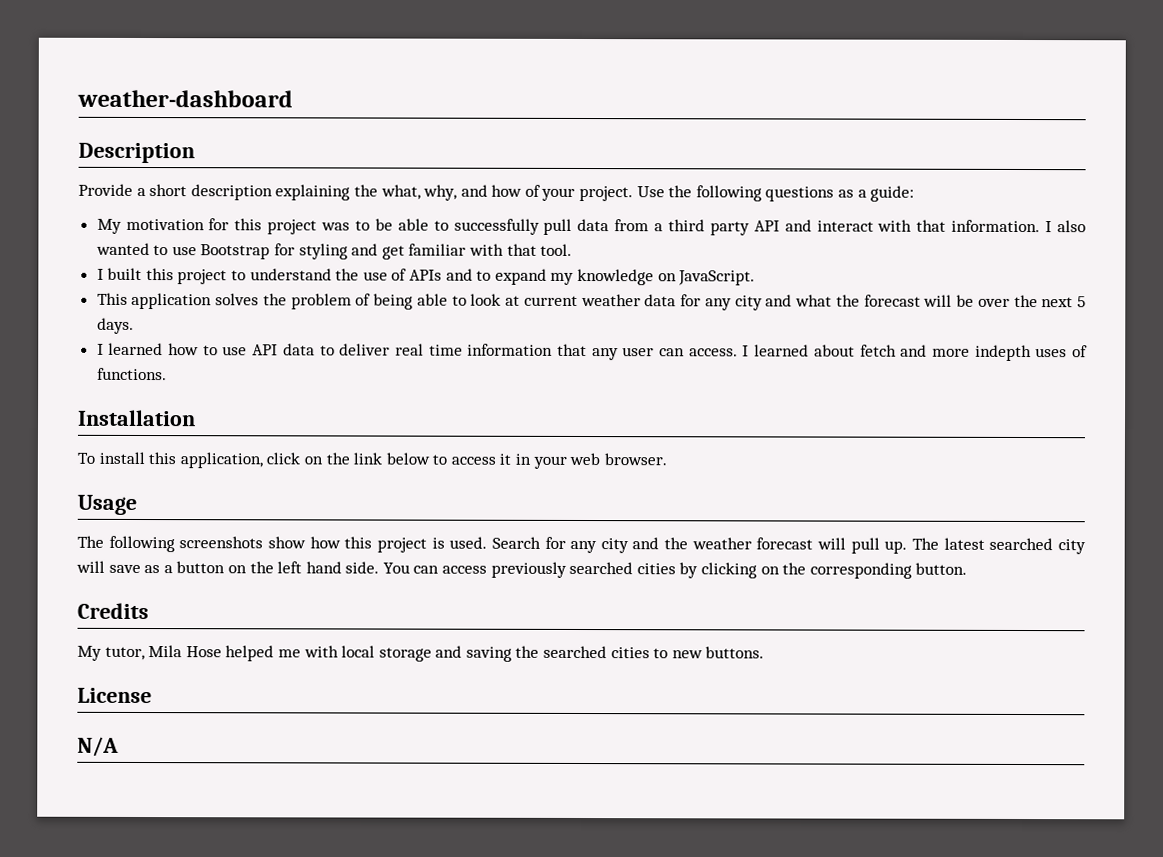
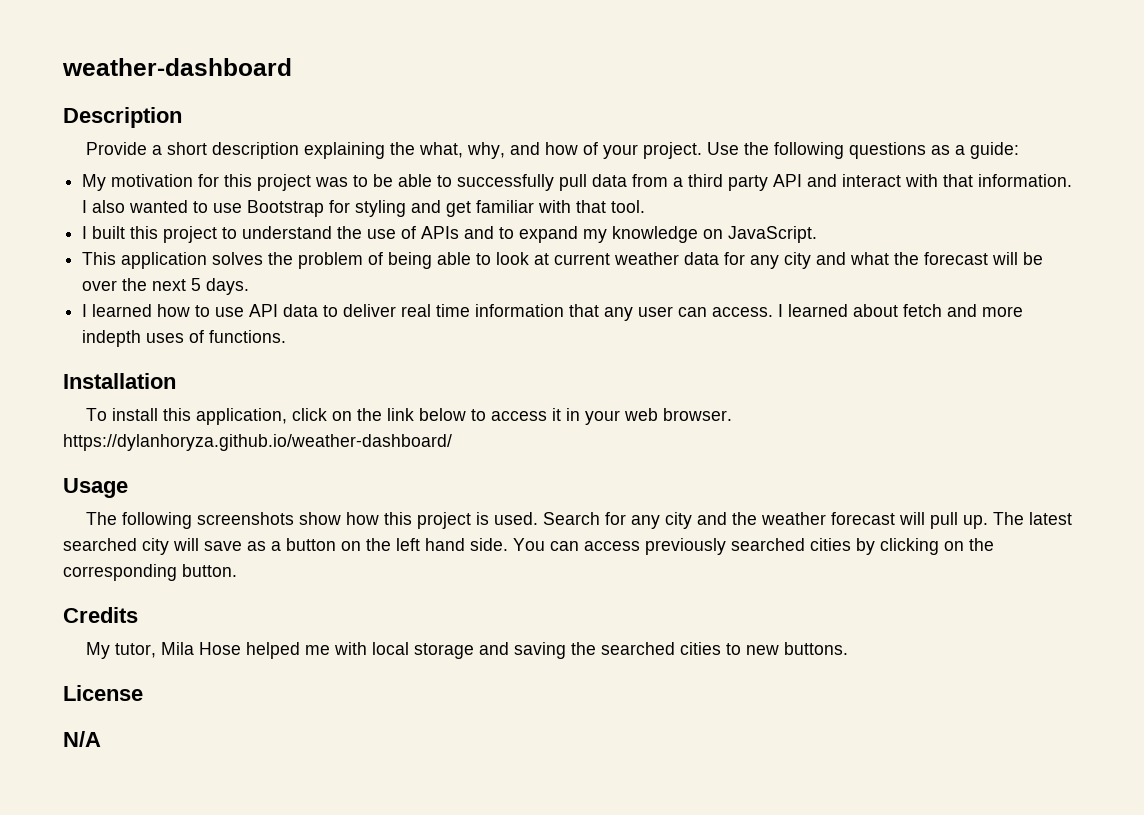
(667, 459) none -> [63,434,452,451] https://dylanhoryza.github.io/weather-dashboard/

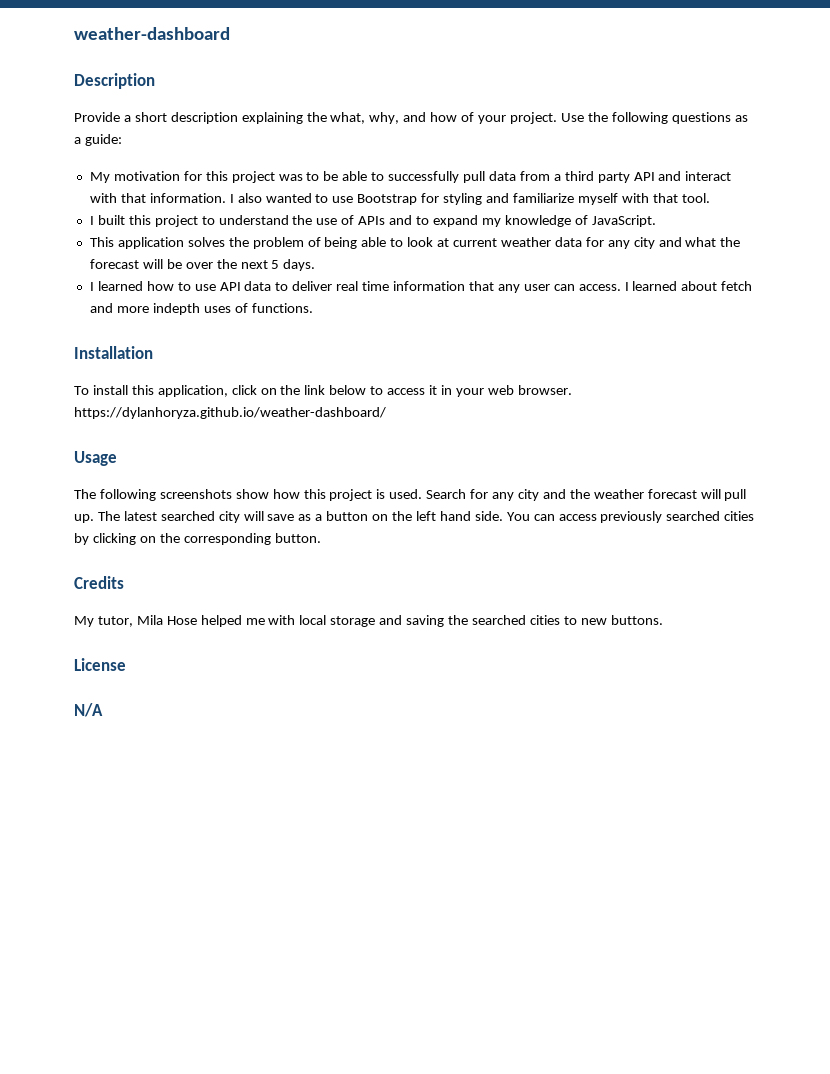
[446,200,535,217] get familiar -> [512,193,618,205] familiarize myself
[703,229,724,239] on -> [574,215,588,225] of

